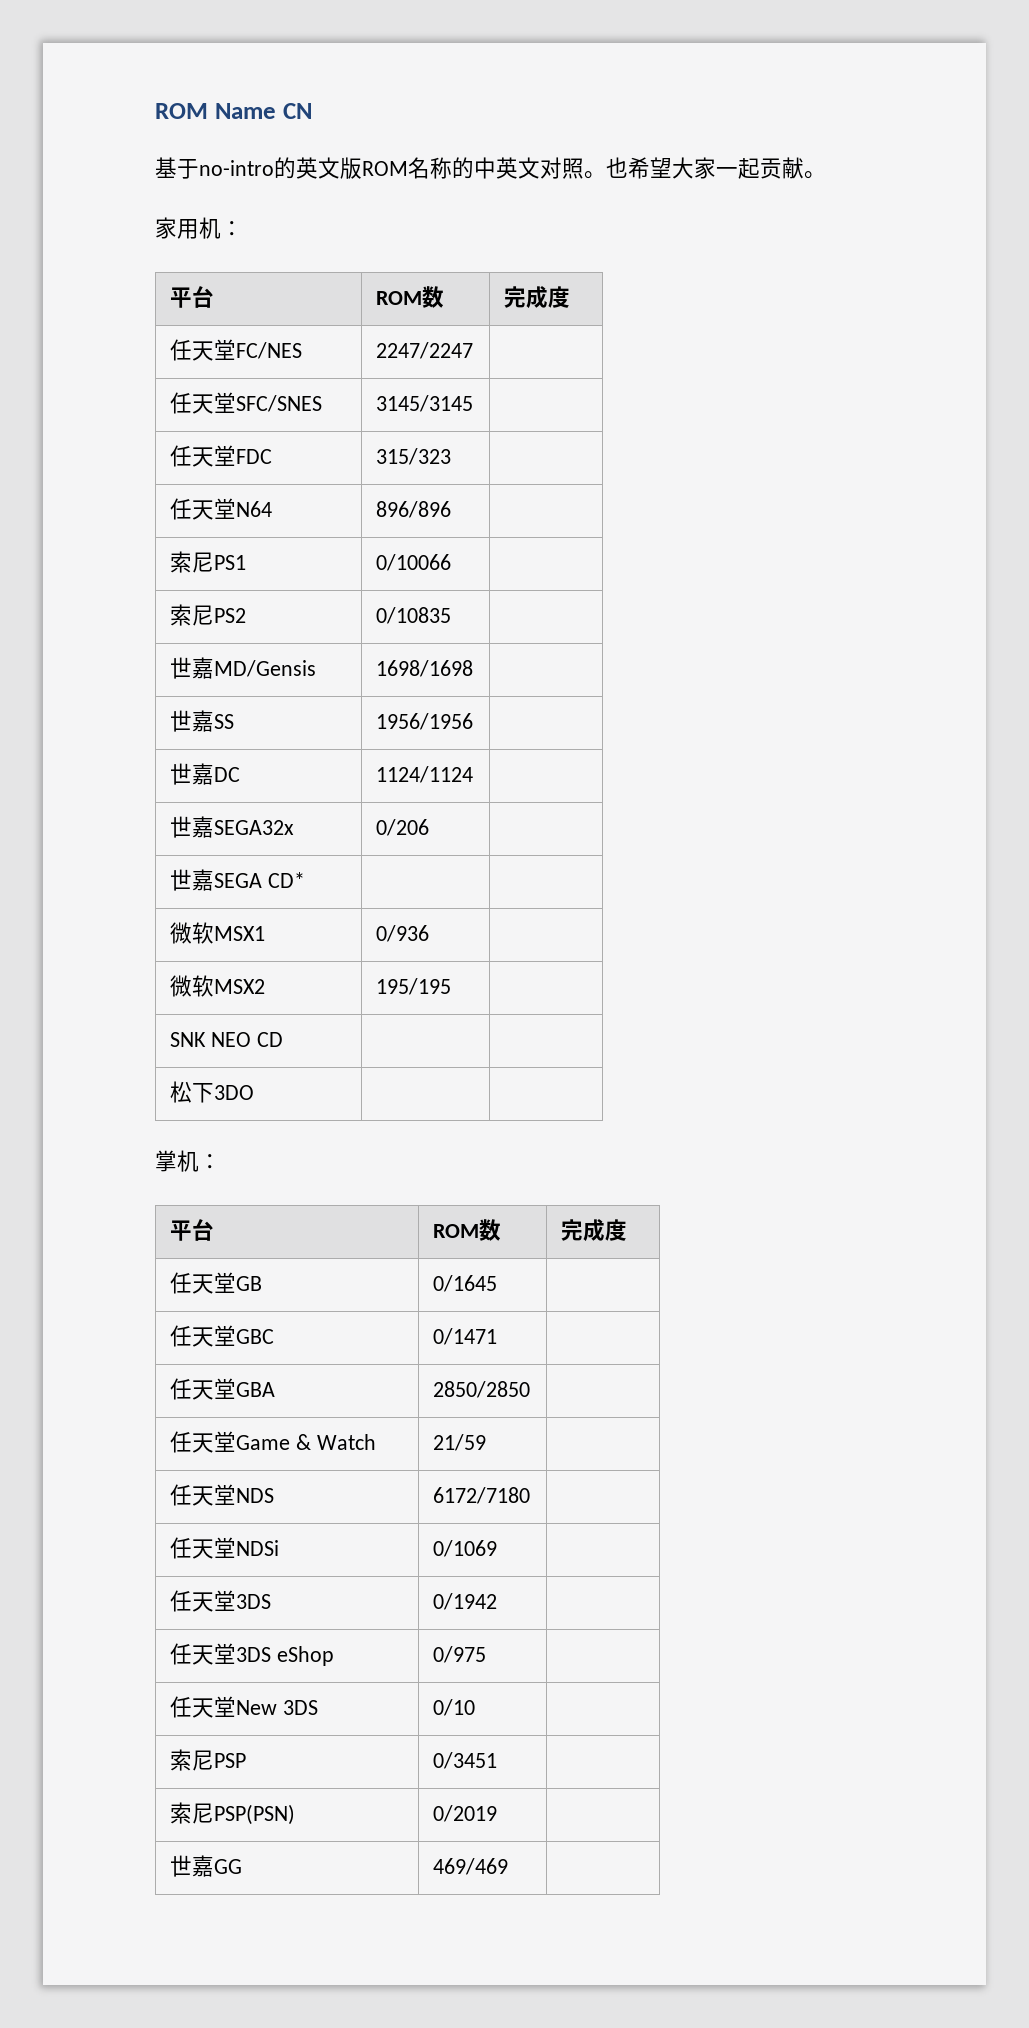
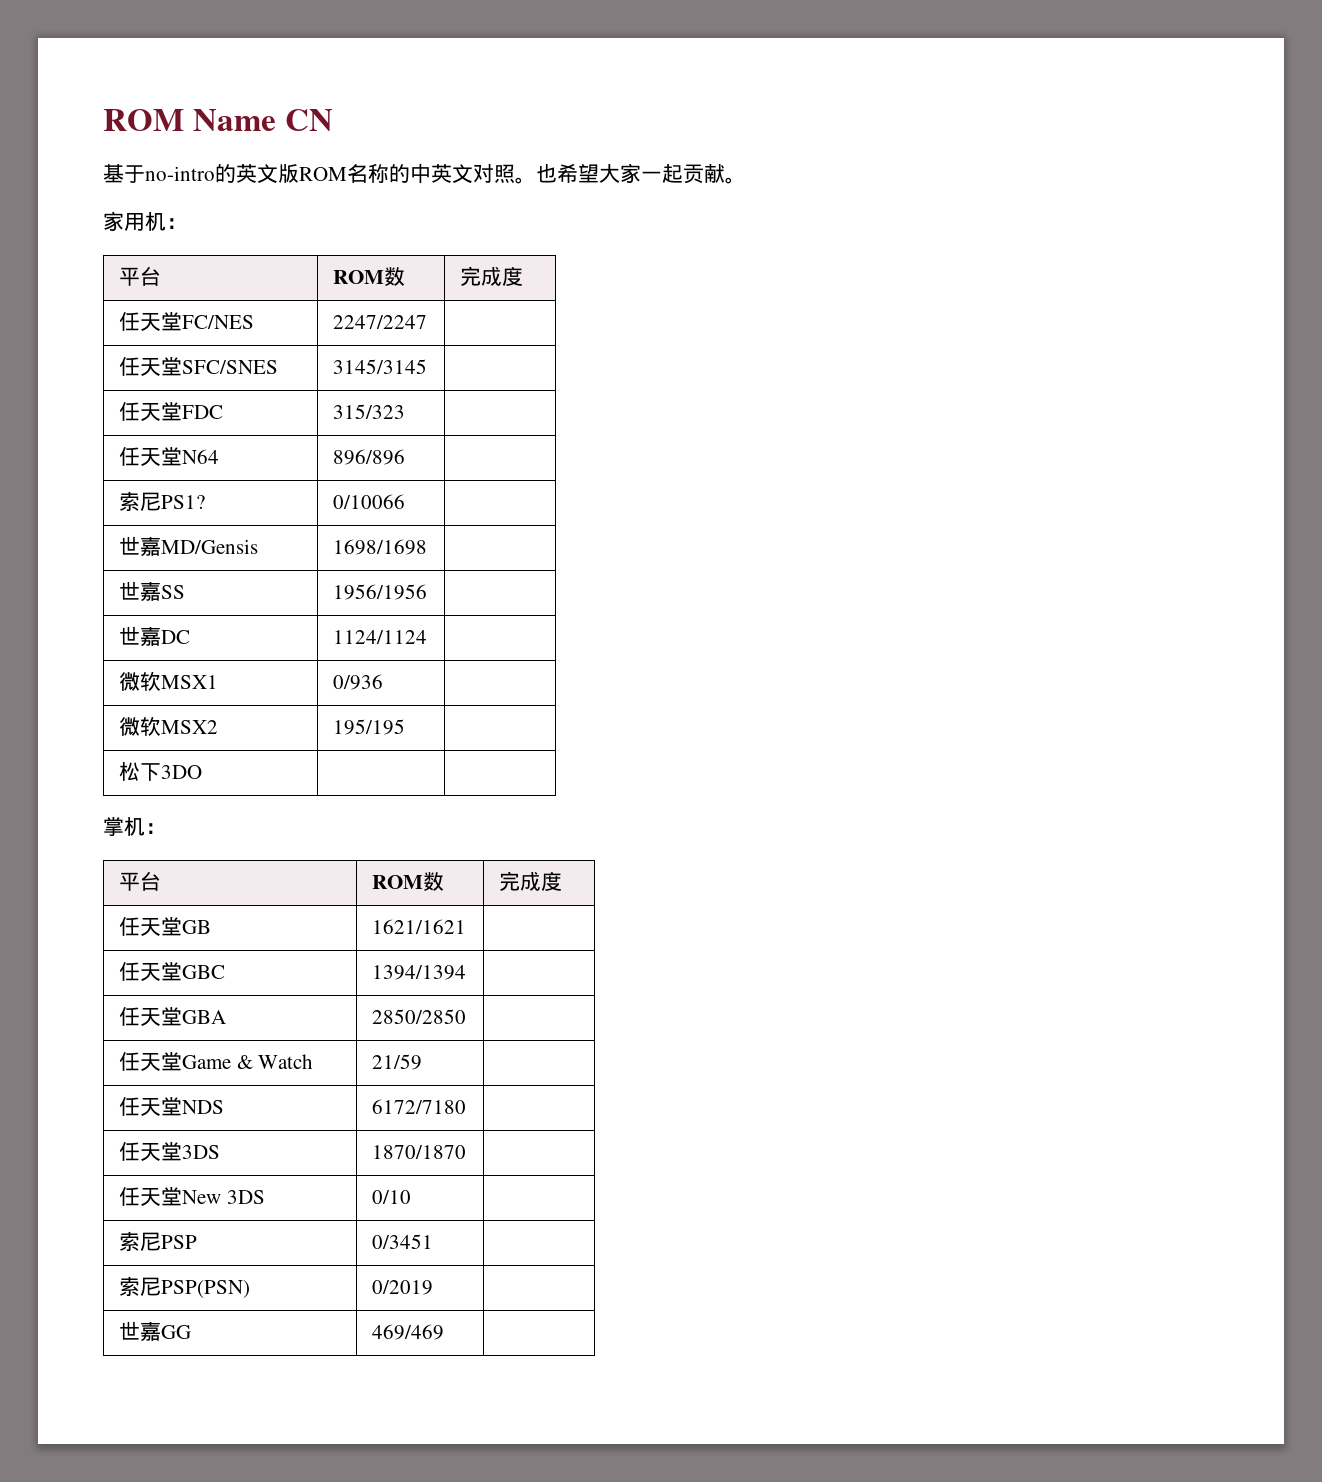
[214,555,247,570] PS1 -> [161,495,206,509] PS1?
[170,604,247,626] [376,607,452,624] // 索尼PS2 | 0/10835 | -> (406, 501) none
[170,816,295,838] [376,819,430,836] [170,869,306,891] // 世嘉SEGA32x | 0/206 | // 世嘉SEGA CD* | | -> (428, 637) none
[170,1032,283,1047] // SNK NEO CD | | -> (406, 727) none
[433,1275,498,1292] 0/1645 -> [372,919,467,934] 1621/1621
[433,1328,498,1345] 0/1471 -> [372,965,467,980] 1394/1394
[170,1537,280,1559] [433,1540,498,1557] // 任天堂NDSi | 0/1069 | -> (467, 1106) none
[433,1593,498,1610] [170,1643,335,1666] [433,1646,487,1663] 0/1942 | // 任天堂3DS eShop | 0/975 -> [372,1145,467,1159] 1870/1870

